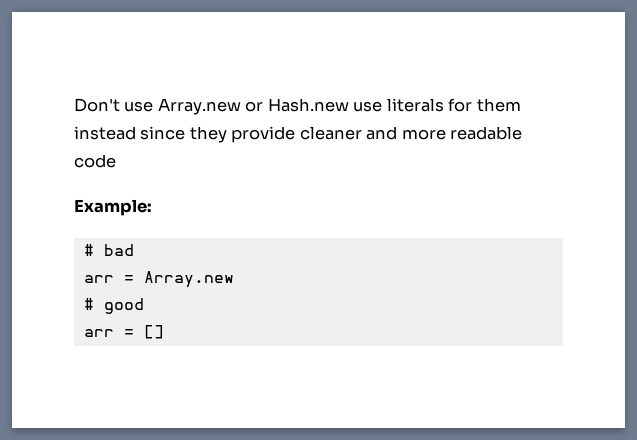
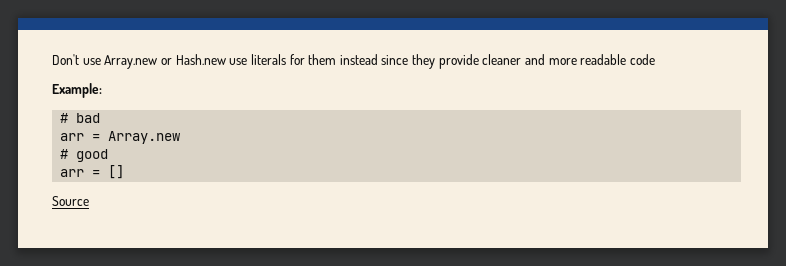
(164, 332) none -> [52,196,89,206] // Source

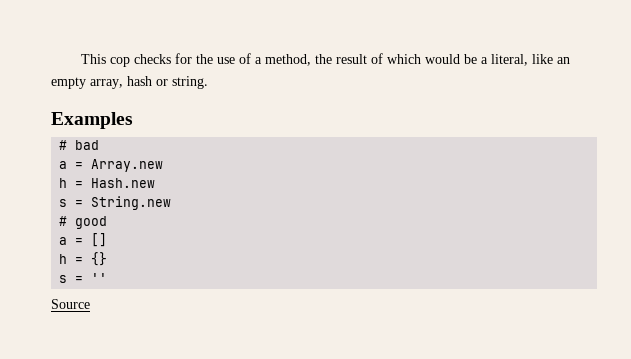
[52,54,655,69] [52,83,102,98] Don't use Array.new or Hash.new use literals for them instead since they provide cleaner and more readable code // Example: -> [80,53,570,67] [51,76,208,89] [51,112,133,129] This cop checks for the use of a method, the result of which would be a literal, like an empty array, hash or string. // Examples
[60,133,85,141] arr -> [59,161,68,169] a
(181, 137) none -> [59,178,156,188] [59,196,172,210] // h = Hash.new // s = String.new
[60,169,85,177] arr -> [59,237,68,245] a
(125, 172) none -> [59,252,108,266] [59,273,108,283] // h = {} // s = ''

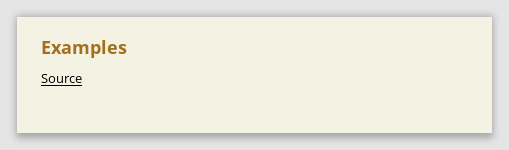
[80,53,570,67] [51,76,208,89] [51,112,133,129] [59,140,100,150] [59,159,164,172] [59,178,156,188] [59,196,172,210] [59,216,108,229] [59,233,108,247] [59,252,108,266] [59,273,108,283] This cop checks for the use of a method, the result of which would be a literal, like an empty array, hash or string. // Examples // # bad // a = Array.new // h = Hash.new // s = String.new // # good // a = [] // h = {} // s = '' -> [41,40,127,58] Examples

